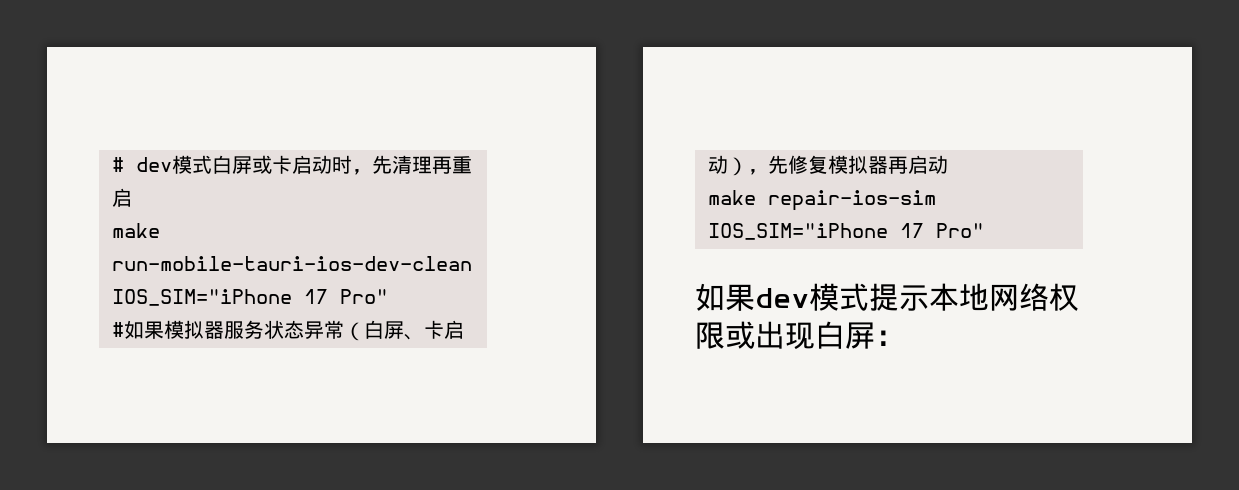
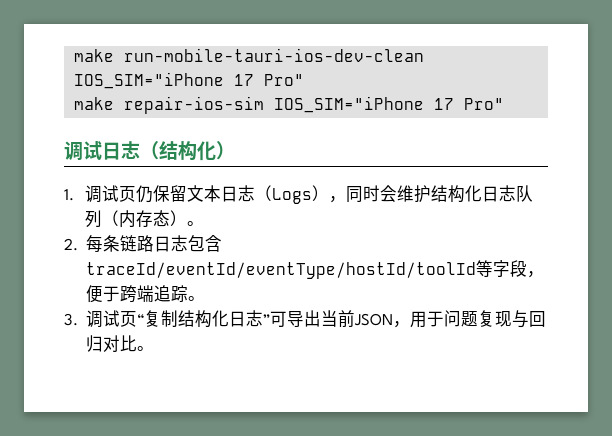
[111,155,472,175] [111,188,132,207] # dev模式白屏或卡启动时，先清理再重启 // -> (73, 55) none
[111,320,464,341] [707,155,948,176] // #如果模拟器服务状态异常（白屏、卡启动），先修复模拟器再启动 -> (304, 80) none
[695,283,1079,311] [695,321,905,350] 如果dev模式提示本地网络权限或出现白屏： -> [64,141,235,161] [64,185,533,204] [84,210,204,228] [64,235,223,252] [86,260,545,279] [86,285,206,303] [64,310,547,328] [86,335,155,352] 调试日志（结构化） // 1.调试页仍保留文本日志（Logs），同时会维护结构化日志队列（内存态）。 // 2.每条链路日志包含traceId/eventId/eventType/hostId/toolId等字段，便于跨端追踪。 // 3.调试页“复制结构化日志”可导出当前JSON，用于问题复现与回归对比。

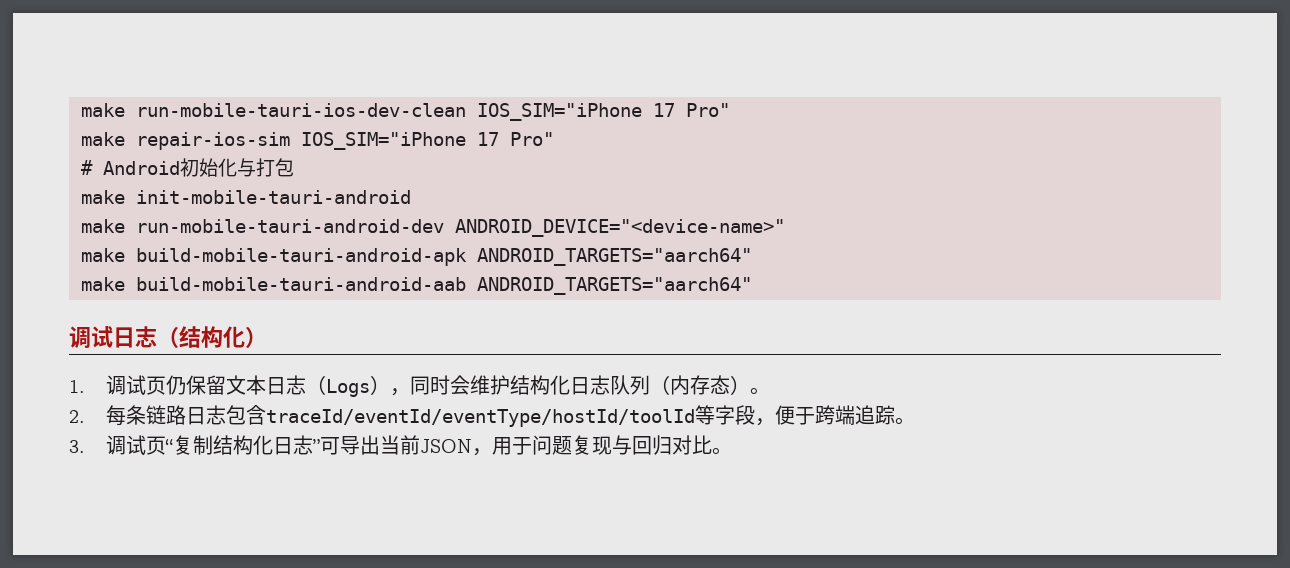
(504, 104) none -> [81,158,294,177] [81,190,411,204] [81,219,785,237] [81,248,752,266] [81,277,752,295] // # Android初始化与打包 // make init-mobile-tauri-android // make run-mobile-tauri-android-dev ANDROID_DEVICE="<device-name>" // make build-mobile-tauri-android-apk ANDROID_TARGETS="aarch64" // make build-mobile-tauri-android-aab ANDROID_TARGETS="aarch64"

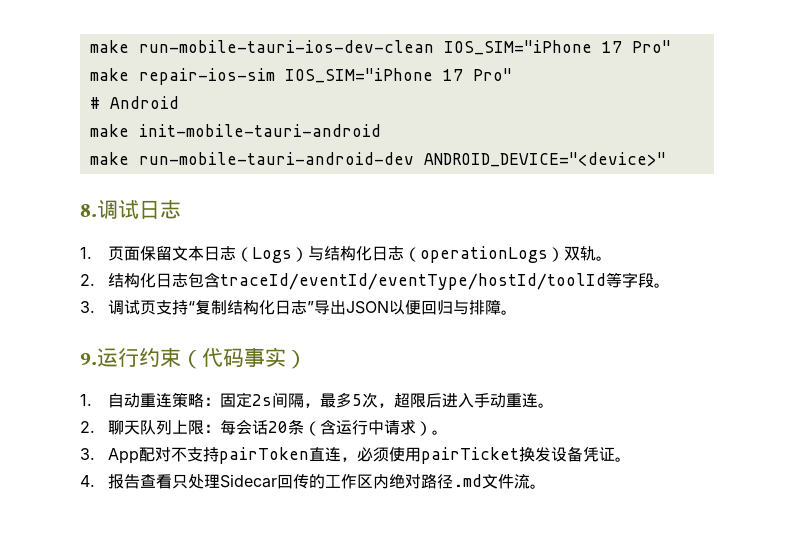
[180,158,294,177] 初始化与打包 -> (179, 102) none
[455,219,785,237] [81,248,752,266] [81,277,752,295] ANDROID_DEVICE="<device-name>" // make build-mobile-tauri-android-apk ANDROID_TARGETS="aarch64" // make build-mobile-tauri-android-aab ANDROID_TARGETS="aarch64" // -> [423,152,666,167] [80,204,97,217] ANDROID_DEVICE="<device>" // 8.
[157,326,267,348] [69,375,186,395] （结构化） // 1.调试页仍 -> [80,246,141,261] // 1.页面
[389,375,770,396] [69,405,186,426] ，同时会维护结构化日志队列（内存态）。 // 2.每条链路 -> [308,246,613,263] [80,273,157,288] 与结构化日志（operationLogs）双轨。 // 2.结构化
[754,405,895,426] ，便于跨端追踪 -> (655, 280) none
(166, 445) none -> [156,300,189,315] 支持
[319,435,712,456] 可导出当前JSON，用于问题复现与回归对比 -> [314,299,518,315] [80,347,307,369] [80,392,555,408] [80,419,449,436] [80,446,632,464] [80,474,531,489] 导出JSON以便回归与排障。 // 9.运行约束（代码事实） // 1.自动重连策略：固定2s间隔，最多5次，超限后进入手动重连。 // 2.聊天队列上限：每会话20条（含运行中请求）。 // 3. App配对不支持pairToken直连，必须使用pairTicket换发设备凭证。 // 4.报告查看只处理Sidecar回传的工作区内绝对路径.md文件流

